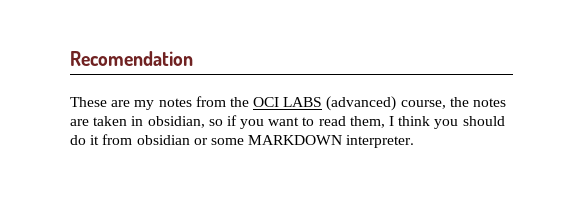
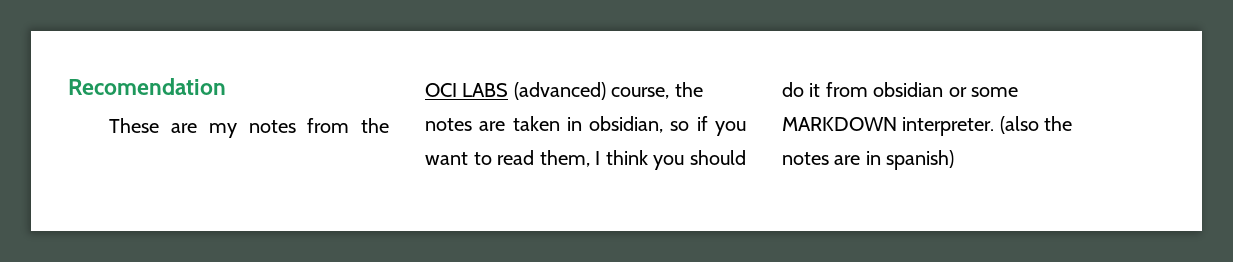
(415, 141) none -> [999,116,1073,134] [782,150,955,170] (also the notes are in spanish)

